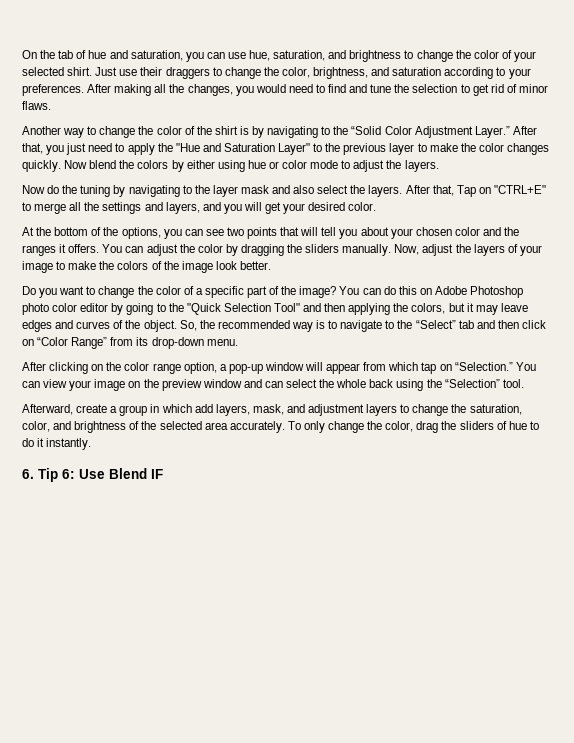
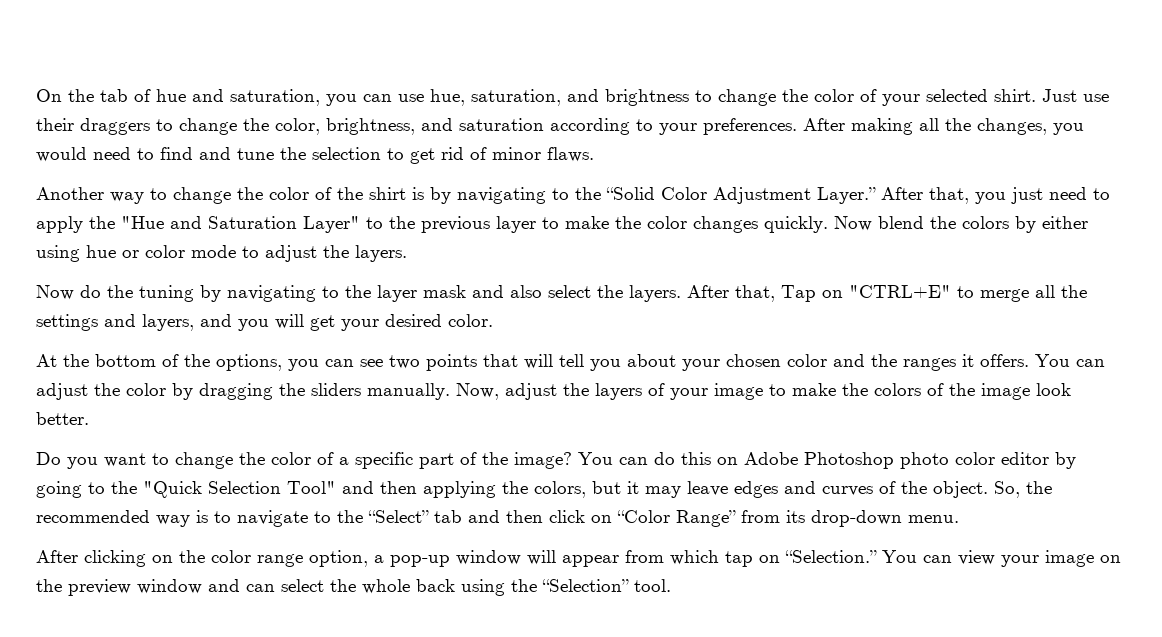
[22,404,522,416] [22,421,539,433] [22,438,92,450] [22,468,163,482] // Afterward, create a group in which add layers, mask, and adjustment layers to change the saturation, color, and brightness of the selected area accurately. To only change the color, drag the sliders of hue to do it instantly. // 6. Tip 6: Use Blend IF -> (671, 585) none

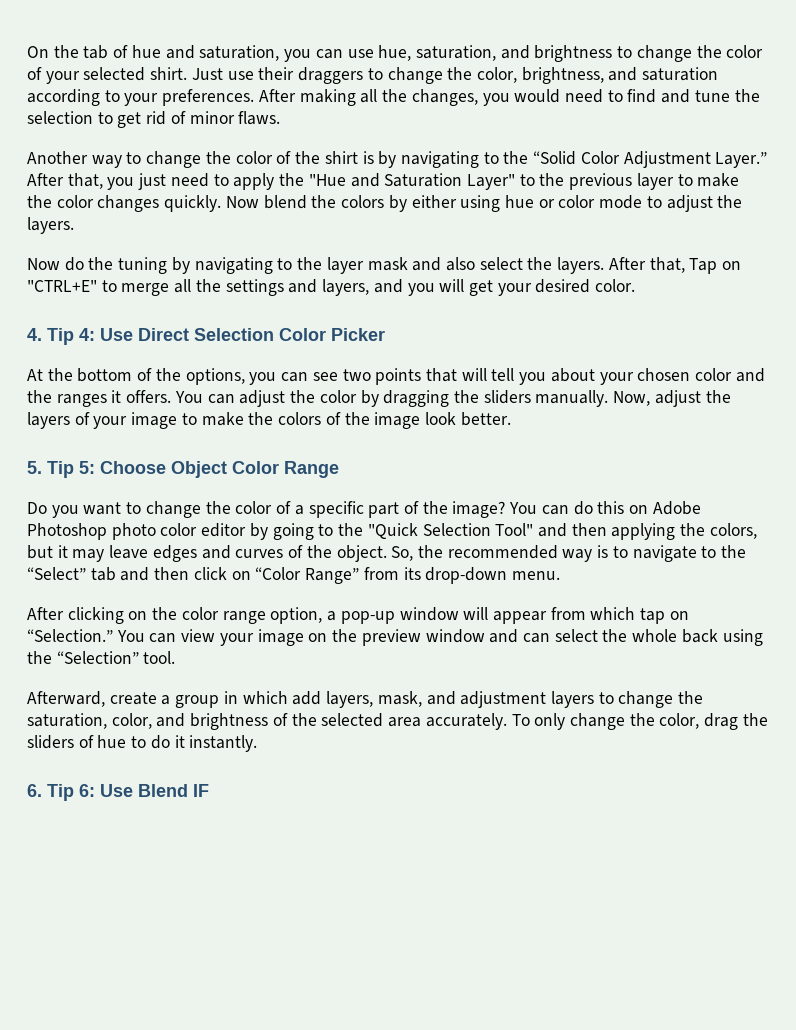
(493, 320) none -> [27,328,385,345] // 4. Tip 4: Use Direct Selection Color Picker
(89, 418) none -> [27,461,339,478] // 5. Tip 5: Choose Object Color Range
(671, 585) none -> [27,691,704,708] [27,713,768,730] [27,735,258,752] [27,784,209,801] // Afterward, create a group in which add layers, mask, and adjustment layers to change the saturation, color, and brightness of the selected area accurately. To only change the color, drag the sliders of hue to do it instantly. // 6. Tip 6: Use Blend IF

